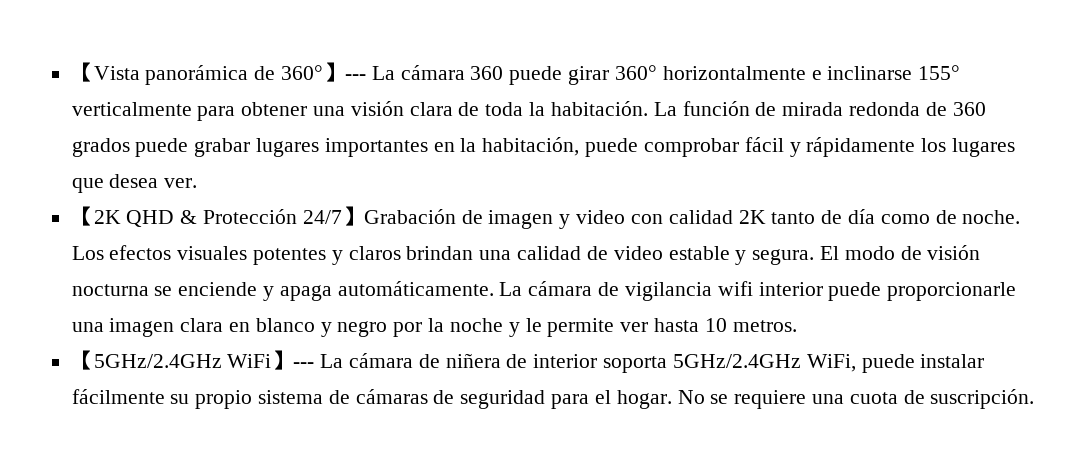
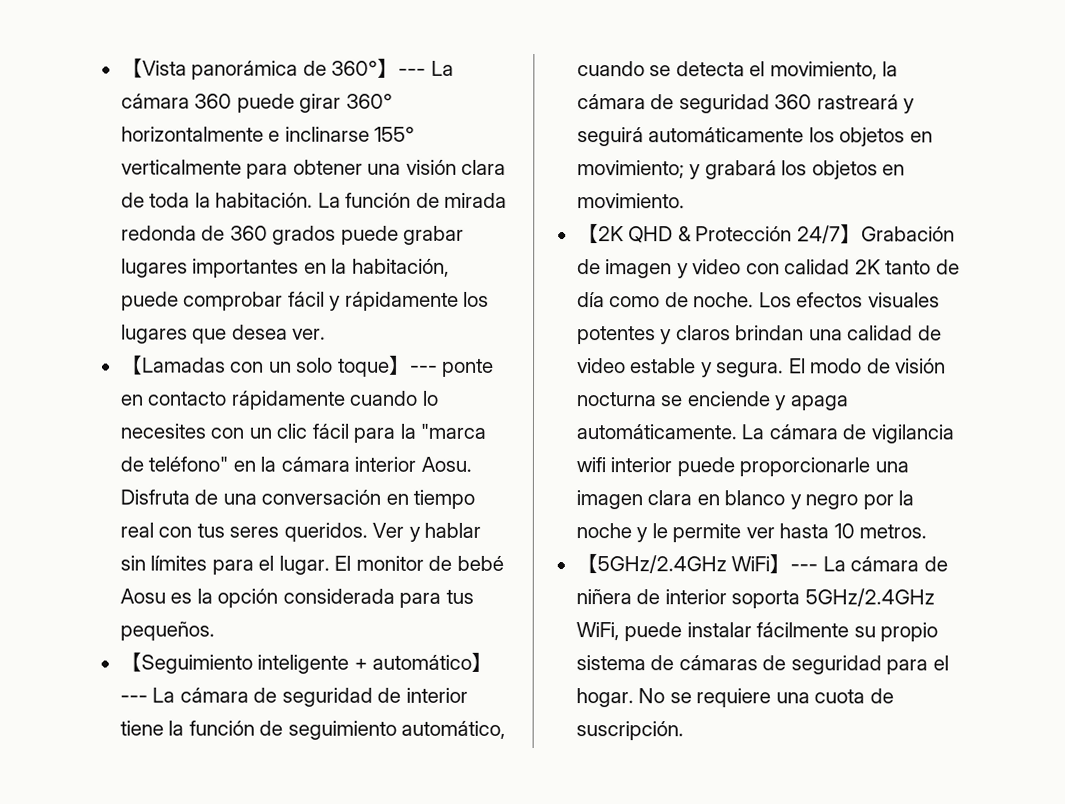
(198, 183) none -> [120,354,495,377] [119,390,439,410] [119,423,487,443] [119,456,472,472] [119,489,476,509] [119,522,482,542] [119,555,504,575] [119,588,474,608] [119,621,215,641] [119,651,494,674] [119,687,468,707] [119,720,507,740] [576,61,899,80] [576,94,916,114] [576,127,933,147] [576,160,906,180] [576,193,685,209] // 【Lamadas con un solo toque】--- ponte en contacto rápidamente cuando lo necesites con un clic fácil para la "marca de teléfono" en la cámara interior Aosu. Disfruta de una conversación en tiempo real con tus seres queridos. Ver y hablar sin límites para el lugar. El monitor de bebé Aosu es la opción considerada para tus pequeños. // 【Seguimiento inteligente + automático】--- La cámara de seguridad de interior tiene la función de seguimiento automático, cuando se detecta el movimiento, la cámara de seguridad 360 rastreará y seguirá automáticamente los objetos en movimiento; y grabará los objetos en movimiento.

